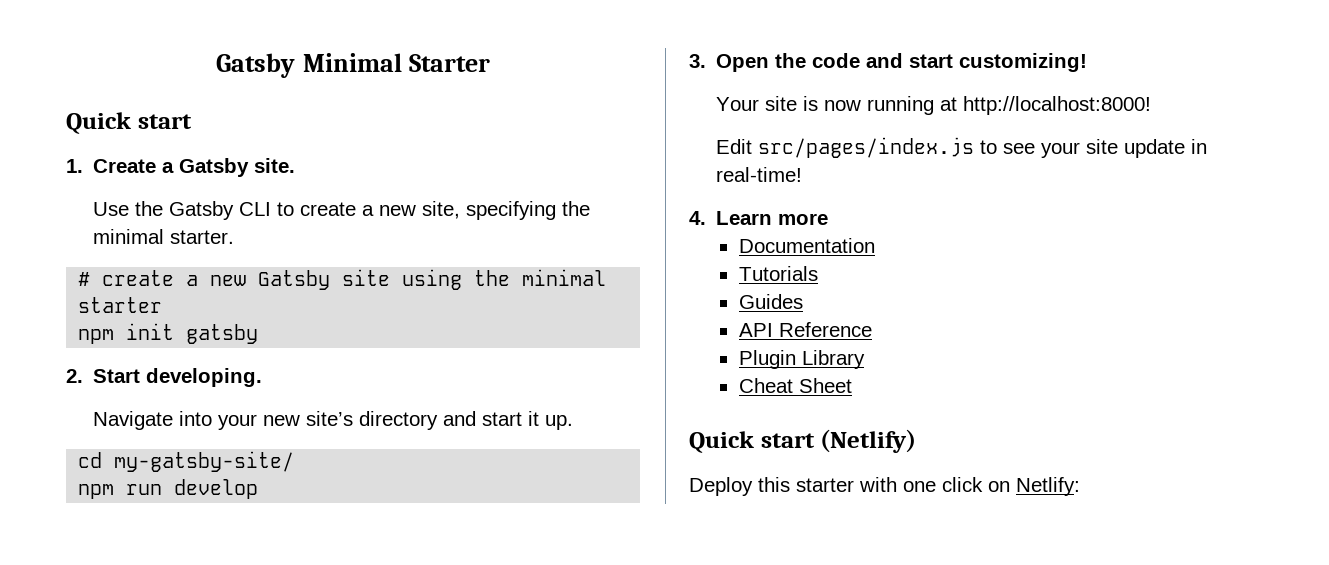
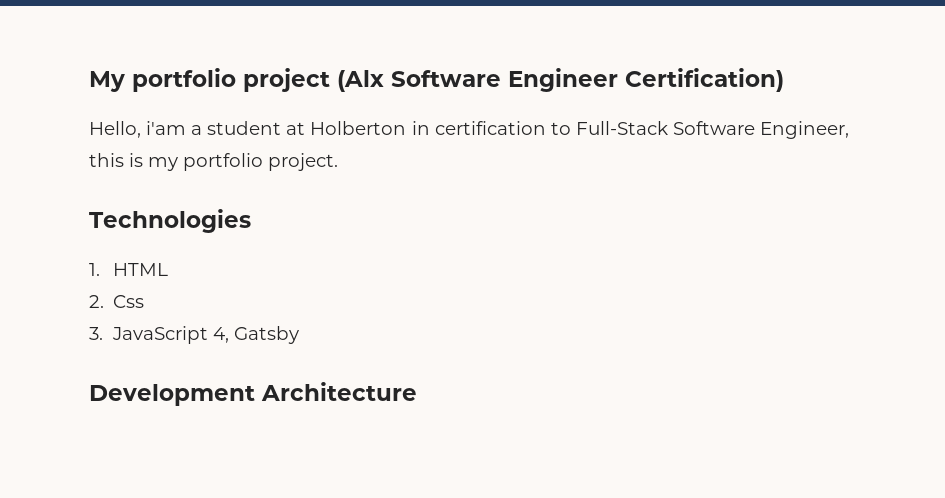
[216,53,490,78] [66,112,192,134] [66,158,296,177] [93,201,591,220] [93,229,235,244] [78,269,607,290] [78,297,163,313] [78,323,259,344] [66,368,263,387] [93,411,574,430] [78,451,295,472] [78,479,259,499] [689,53,1088,72] [716,96,1152,115] [716,137,1208,158] [716,167,803,182] [689,211,829,225] [738,238,875,253] [738,266,818,281] [738,294,803,309] [738,322,872,337] [738,350,865,369] [738,378,852,393] [689,429,917,453] [689,477,1080,496] Gatsby Minimal Starter // Quick start // 1. Create a Gatsby site. // Use the Gatsby CLI to create a new site, specifying the minimal starter. // # create a new Gatsby site using the minimal starter // npm init gatsby // 2. Start developing. // Navigate into your new site’s directory and start it up. // cd my-gatsby-site/ // npm run develop // 3. Open the code and start customizing! // Your site is now running at http://localhost:8000! // Edit src/pages/index.js to see your site update in real-time! // 4. Learn more // Documentation // Tutorials // Guides // API Reference // Plugin Library // Cheat Sheet // Quick start (Netlify) // Deploy this starter with one click on Netlify: -> [89,68,784,92] [89,121,849,139] [89,153,338,171] [89,209,251,233] [89,263,169,276] [89,295,145,308] [89,326,300,344] [89,382,417,406] My portfolio project (Alx Software Engineer Certification) // Hello, i'am a student at Holberton in certification to Full-Stack Software Engineer, this is my portfolio project. // Technologies // 1. HTML // 2. Css // 3. JavaScript 4, Gatsby // Development Architecture

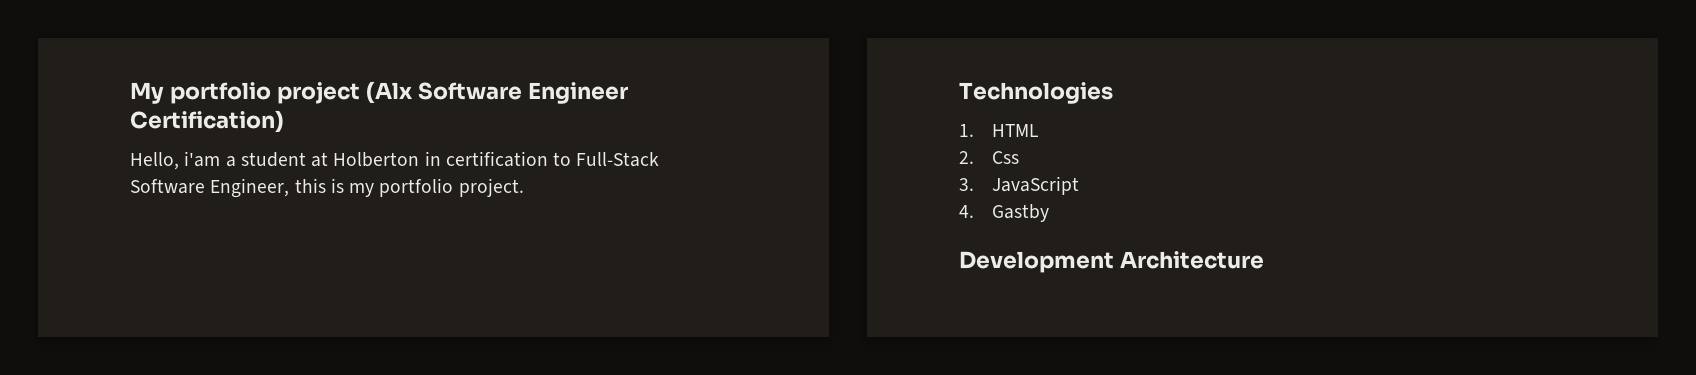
[213,326,300,344] 4, Gatsby -> [959,204,1049,222] // 4. Gastby

